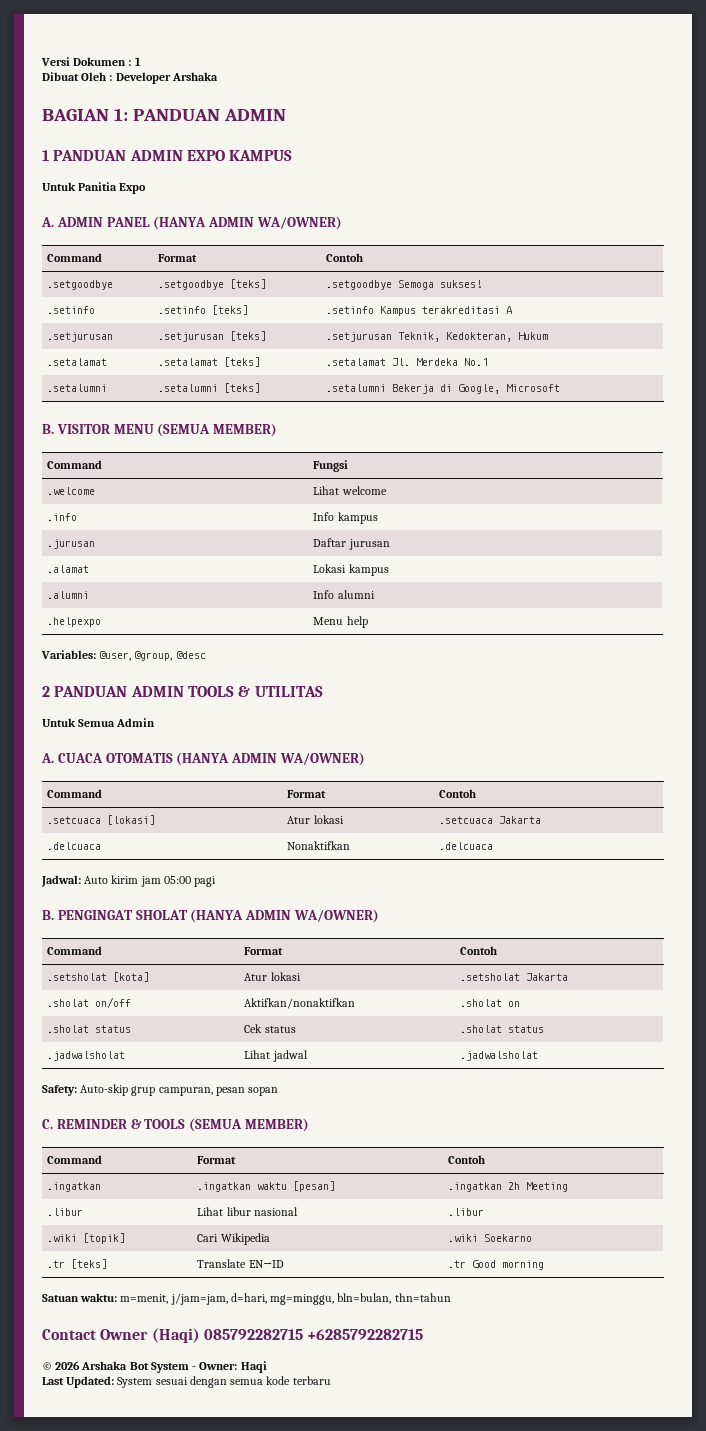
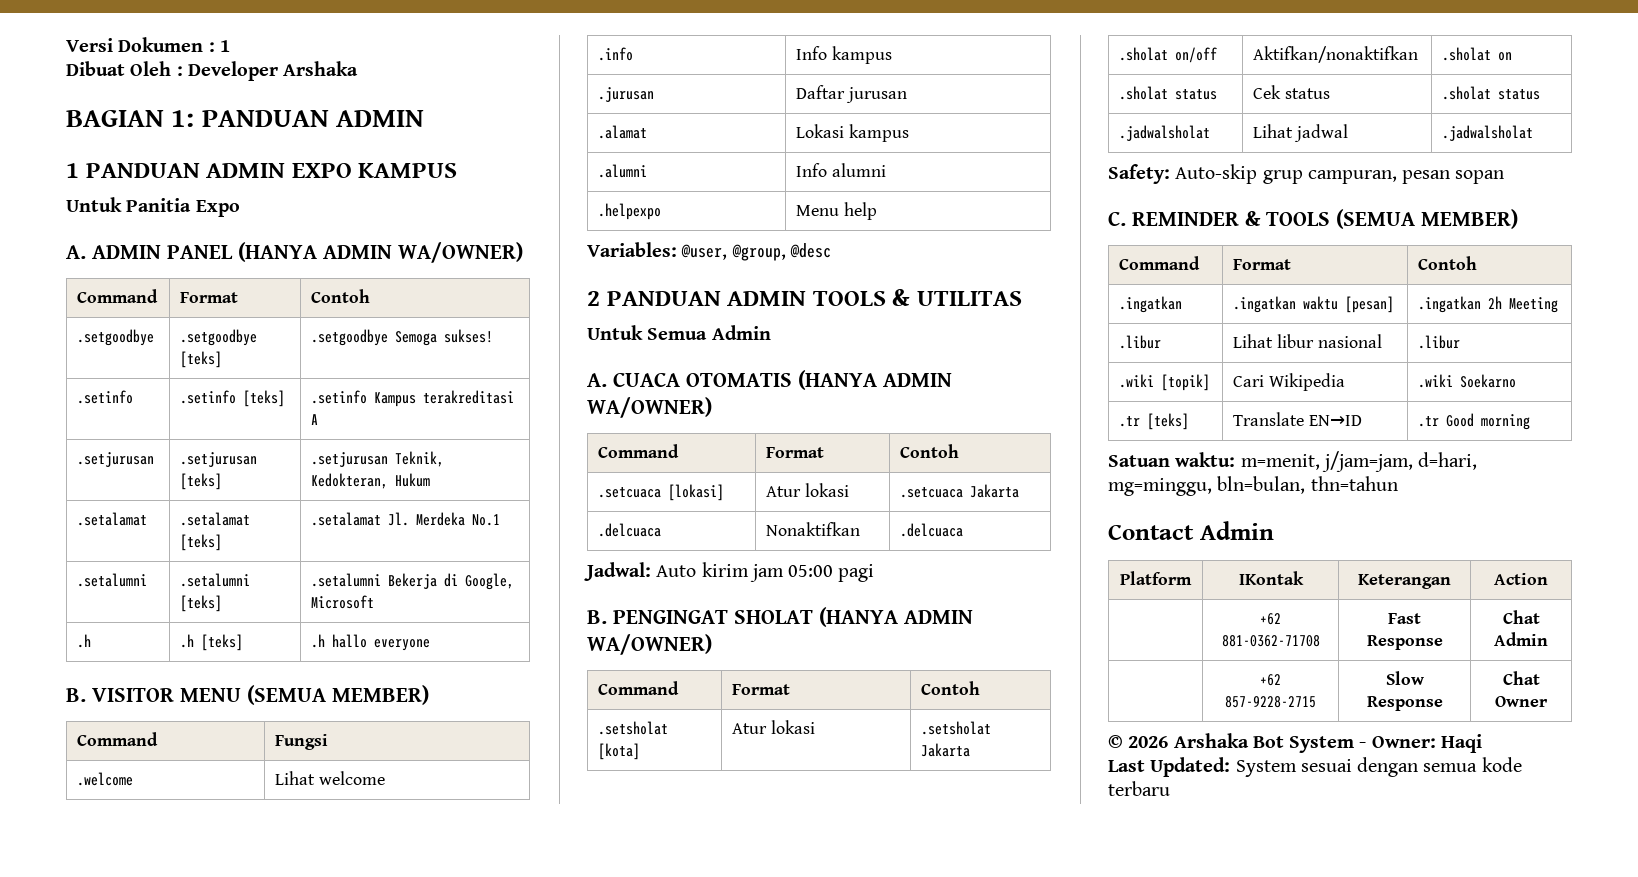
(561, 388) none -> [77,634,92,648] [180,634,244,651] [311,634,431,651] // .h | .h [teks] | .h hallo everyone
[100,1328,424,1343] Owner (Haqi) 085792282715 +6285792282715 -> [1199,521,1274,540] [1120,571,1192,585] [1238,571,1304,585] [1358,574,1451,589] [1494,573,1548,585] [1260,613,1281,625] [1221,635,1320,647] [1388,613,1421,624] [1366,635,1443,650] [1502,610,1540,624] [1494,632,1548,646] [1260,674,1281,686] [1225,696,1316,708] [1385,671,1424,685] [1366,696,1443,711] [1502,671,1540,685] [1495,696,1548,707] Admin // Platform | IKontak | Keterangan | Action // | +62 881-0362-71708 | Fast Response | Chat Admin // | +62 857-9228-2715 | Slow Response | Chat Owner

